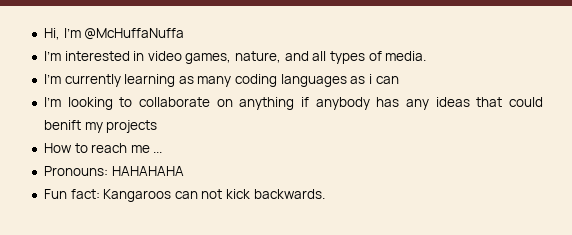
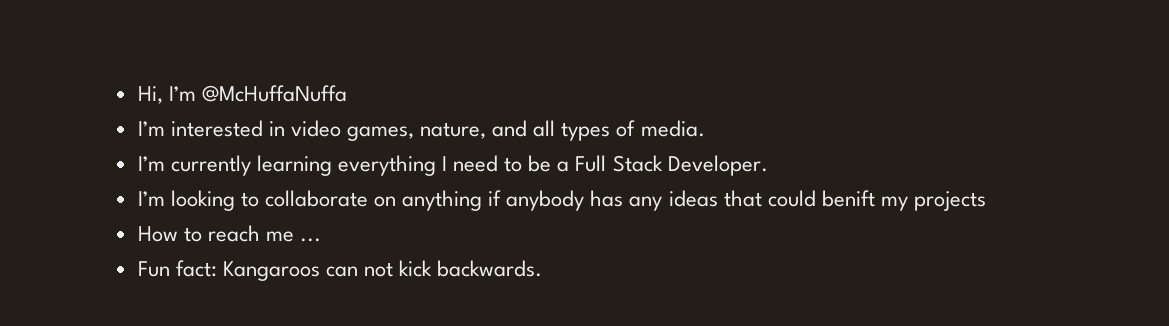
[178,74,399,87] as many coding languages as i can -> [337,155,768,176] everything I need to be a Full Stack Developer.
[43,166,184,176] // Pronouns: HAHAHAHA -> (322, 240) none

